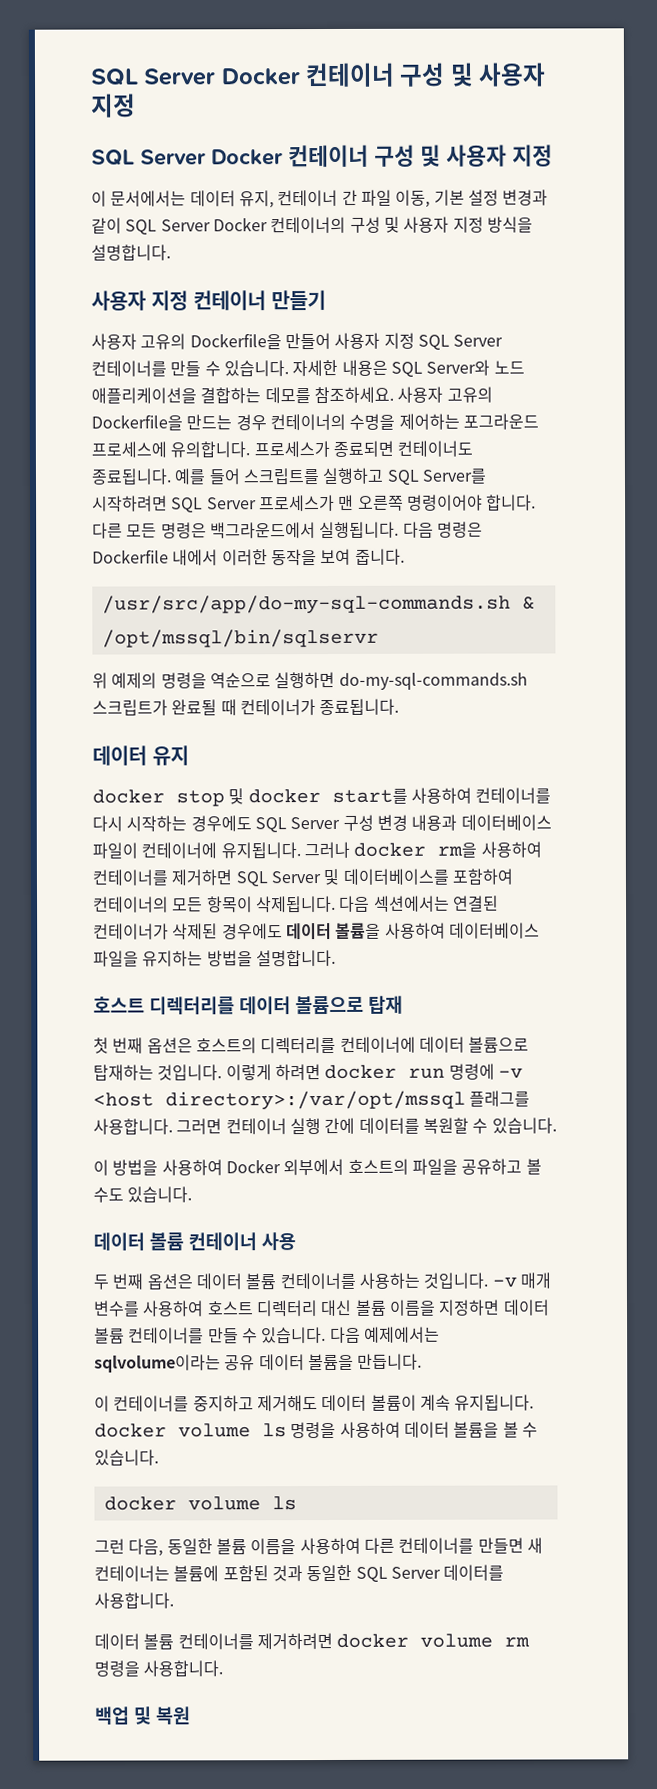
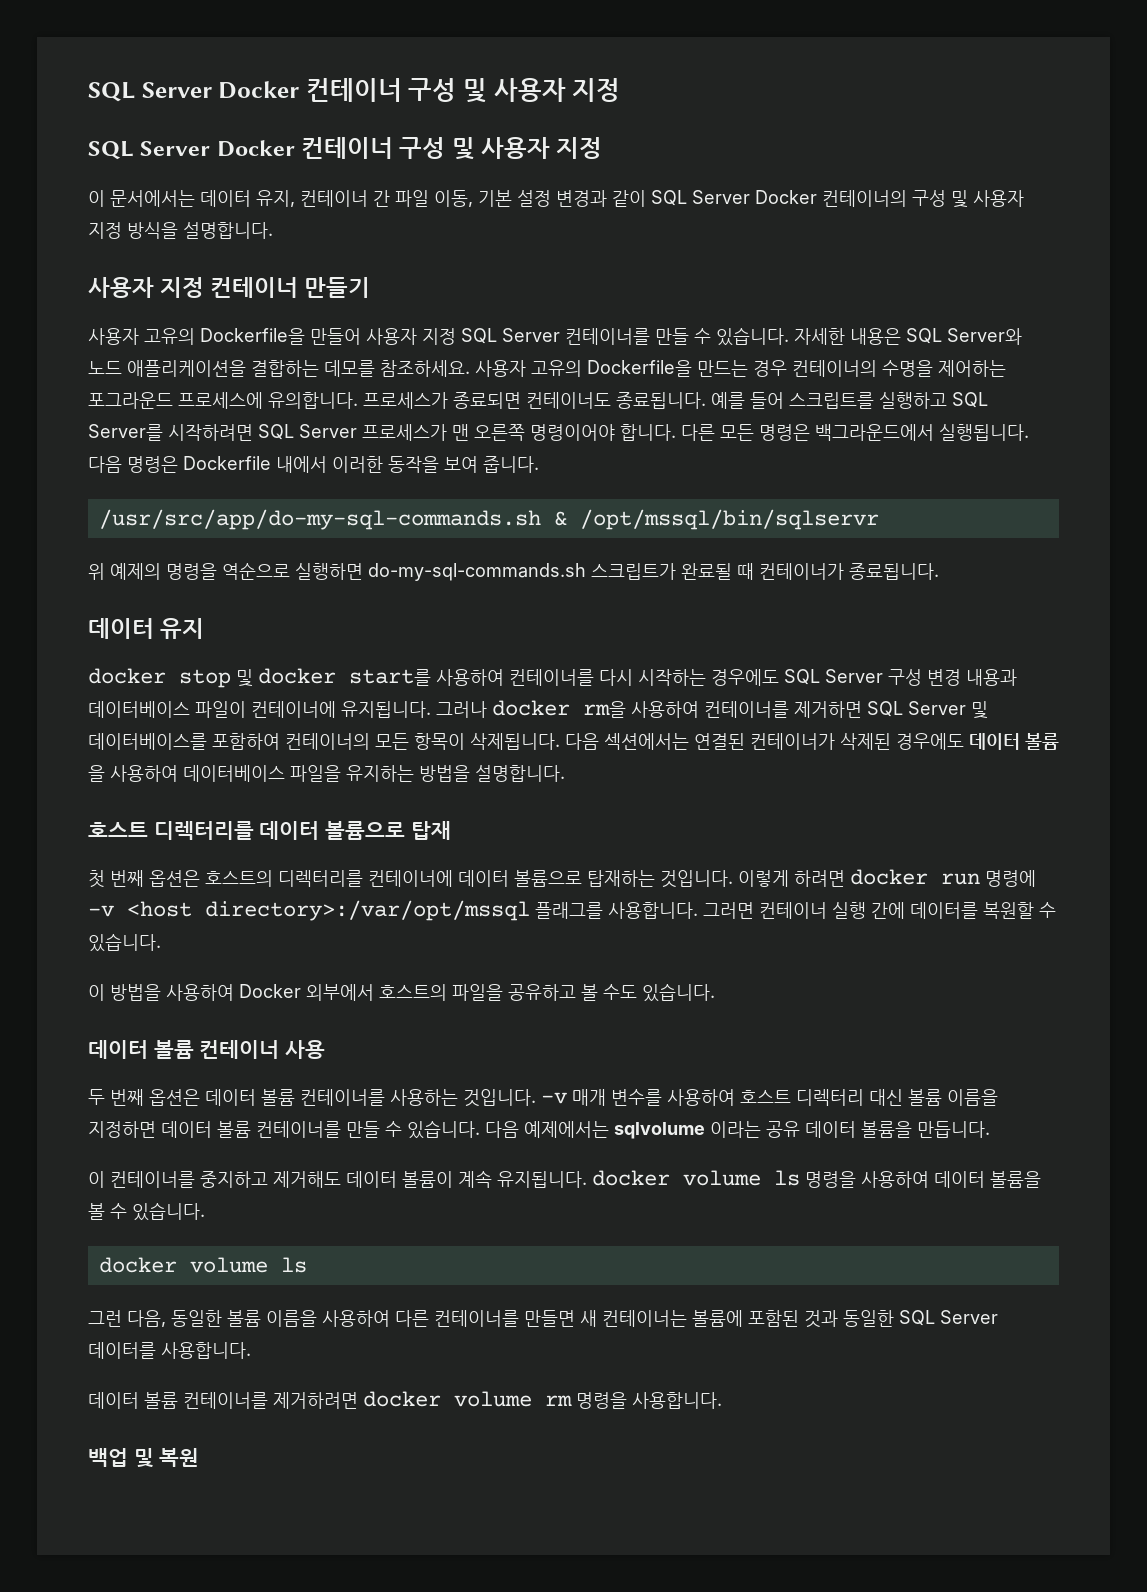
[335,922,382,939] 볼륨을 -> [1025,733,1059,750] [88,765,105,782] 볼륨 을
[94,1354,221,1373] sqlvolume이라는 -> [614,1121,761,1139] sqlvolume 이라는

